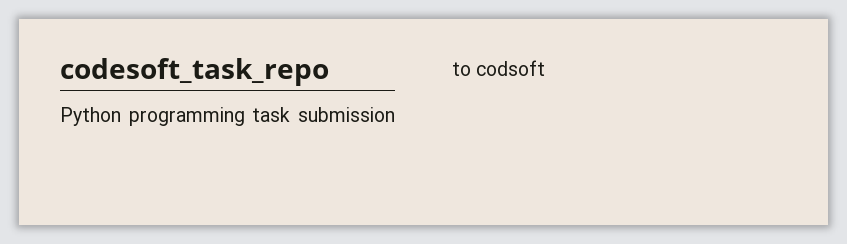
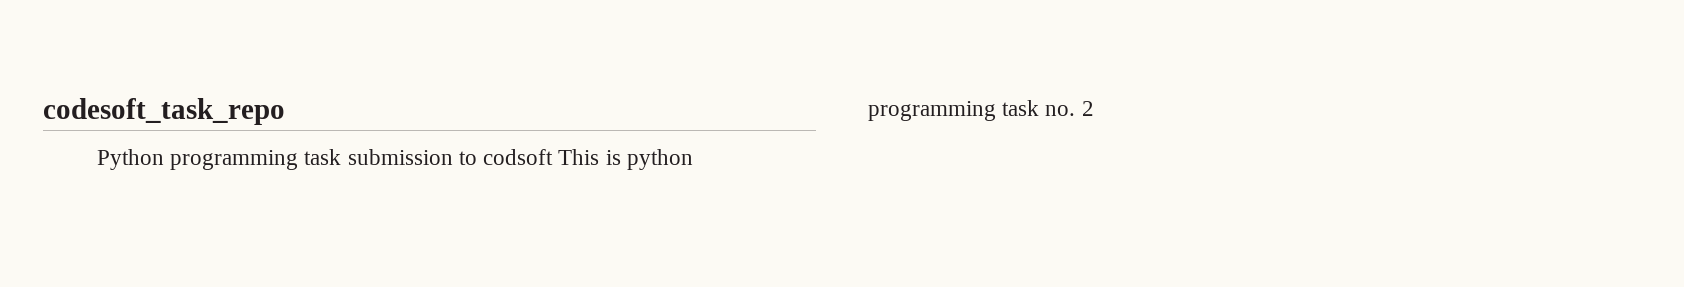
(546, 68) none -> [558,149,693,170] [868,100,1094,121] This is python programming task no. 2

